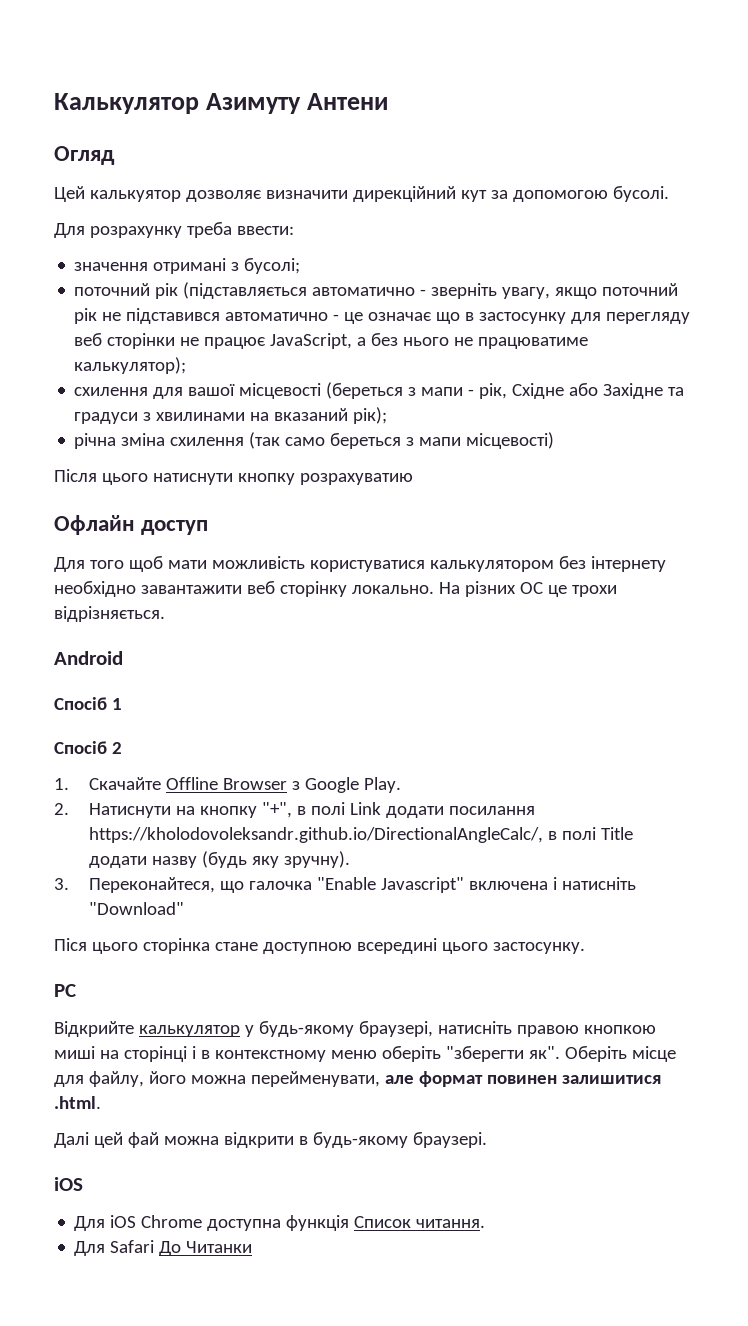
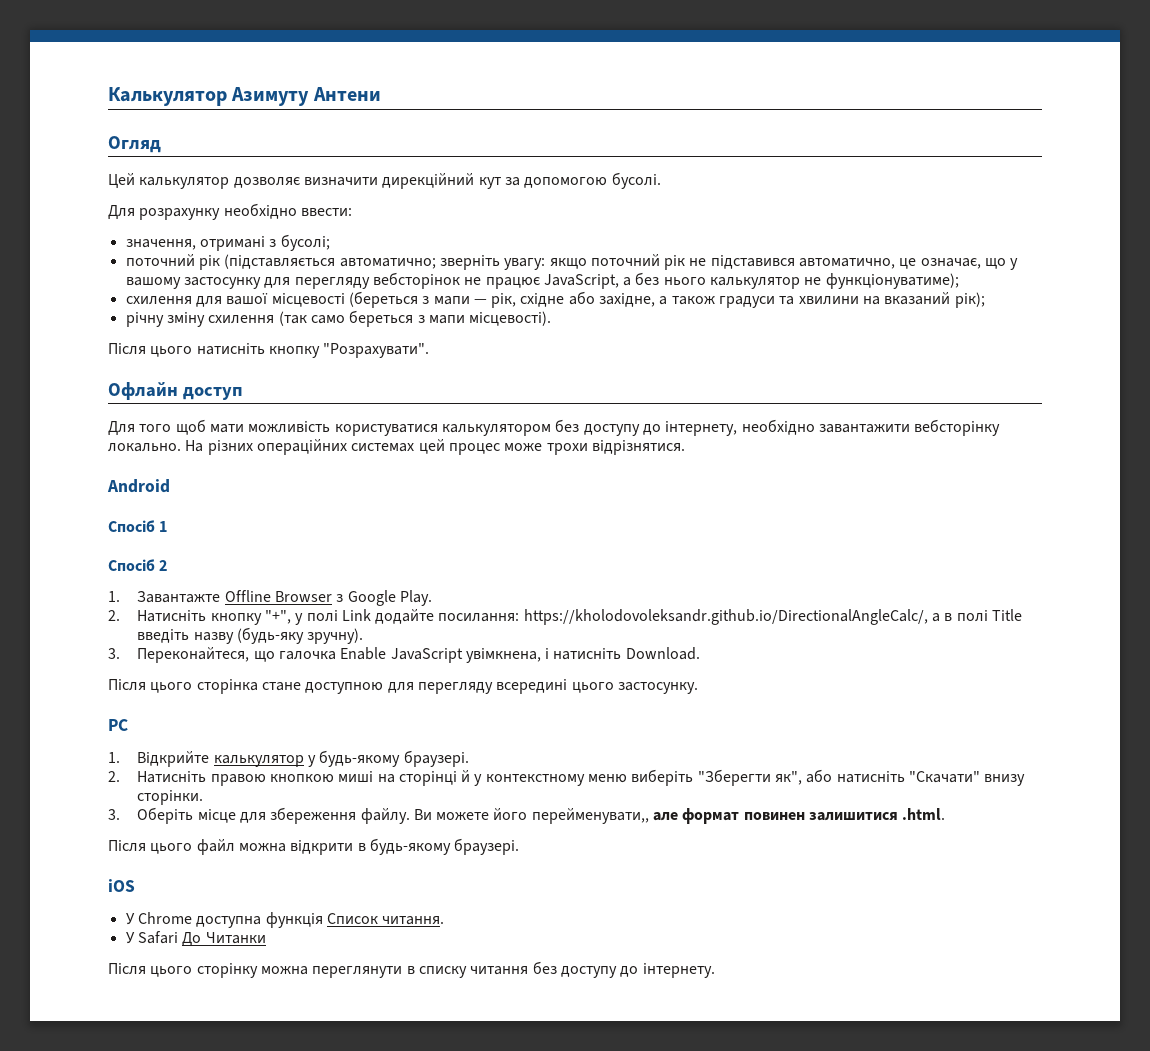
[89,190,181,202] калькуятор -> [139,177,230,189] калькулятор
[186,222,232,238] треба -> [223,203,297,219] необхідно
[74,262,149,271] значення -> [125,239,196,250] значення,
[312,283,551,299] автоматично - зверніть увагу, -> [339,255,546,270] автоматично; зверніть увагу:
[225,312,475,324] автоматично - це означає що в -> [799,258,1019,270] [125,277,181,289] автоматично, це означає, що у вашому
[74,333,176,349] веб сторінки -> [372,272,460,289] вебсторінок
[454,337,589,349] [74,357,187,374] не працюватиме калькулятор); -> [710,273,959,289] калькулятор не функціонуватиме);
[468,383,685,399] [74,412,246,424] - рік, Східне або Західне та градуси з хвилинами -> [473,291,859,308] — рік, східне або західне, а також градуси та хвилини
[74,433,166,449] річна зміна -> [125,312,205,327] річну зміну
[466,432,555,449] [54,469,413,485] місцевості) // Після цього натиснути кнопку розрахуватию -> [469,311,552,326] [108,343,430,358] місцевості). // Після цього натисніть кнопку "Розрахувати".
[590,556,666,572] [54,581,617,597] [54,606,165,622] інтернету необхідно завантажити веб сторінку локально. На різних ОС це трохи відрізняється. -> [583,419,1001,436] [108,439,685,455] доступу до інтернету, необхідно завантажити вебсторінку локально. На різних операційних системах цей процес може трохи відрізнятися.
[88,777,161,790] Скачайте -> [137,591,221,603] Завантажте
[88,803,195,818] Натиснути на -> [137,610,207,622] Натисніть
[296,806,306,815] в -> [295,613,304,625] у
[385,806,535,818] [88,827,633,843] [88,851,279,868] додати посилання https://kholodovoleksandr.github.io/DirectionalAngleCalc/, в полі Title додати назву (будь яку -> [375,609,1023,625] [137,627,304,644] додайте посилання: https://kholodovoleksandr.github.io/DirectionalAngleCalc/, а в полі Title введіть назву (будь-яку
[316,877,636,893] [88,902,184,915] [54,938,87,951] "Enable Javascript" включена і натисніть "Download" // Піся -> [340,647,700,663] [108,679,146,691] Enable JavaScript увімкнена, і натисніть Download. // Після
(352, 948) none -> [387,682,493,694] для перегляду
(76, 990) none -> [108,752,120,763] 1.
[358,1021,512,1037] браузері, натисніть -> [403,750,469,767] [108,771,207,783] браузері. // 2. Натисніть
[191,1046,676,1062] [54,1071,380,1087] і в контекстному меню оберіть "зберегти як". Оберіть місце для файлу, його можна перейменувати, -> [461,769,1026,786] [137,790,204,805] [108,807,649,824] й у контекстному меню виберіть "Зберегти як", або натисніть "Скачати" внизу сторінки. // 3. Оберіть місце для збереження файлу. Ви можете його перейменувати,,
[54,1132,159,1148] Далі цей фай -> [108,839,235,855] Після цього файл
[74,1215,137,1231] Для iOS -> [125,913,135,925] У
[74,1241,106,1256] Для -> [125,932,135,944] У
(253, 1247) none -> [108,961,715,978] // Після цього сторінку можна переглянути в списку читання без доступу до інтернету.

